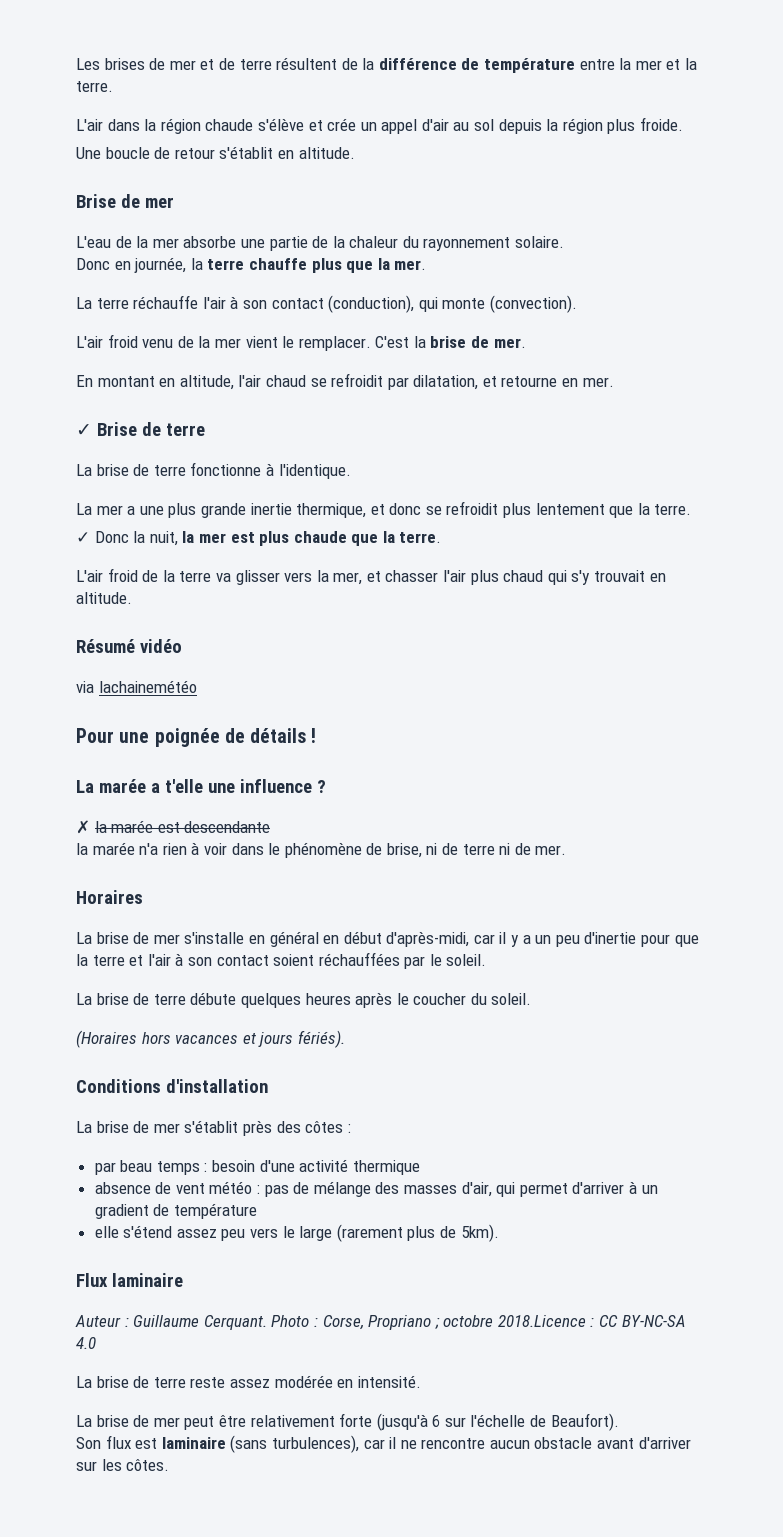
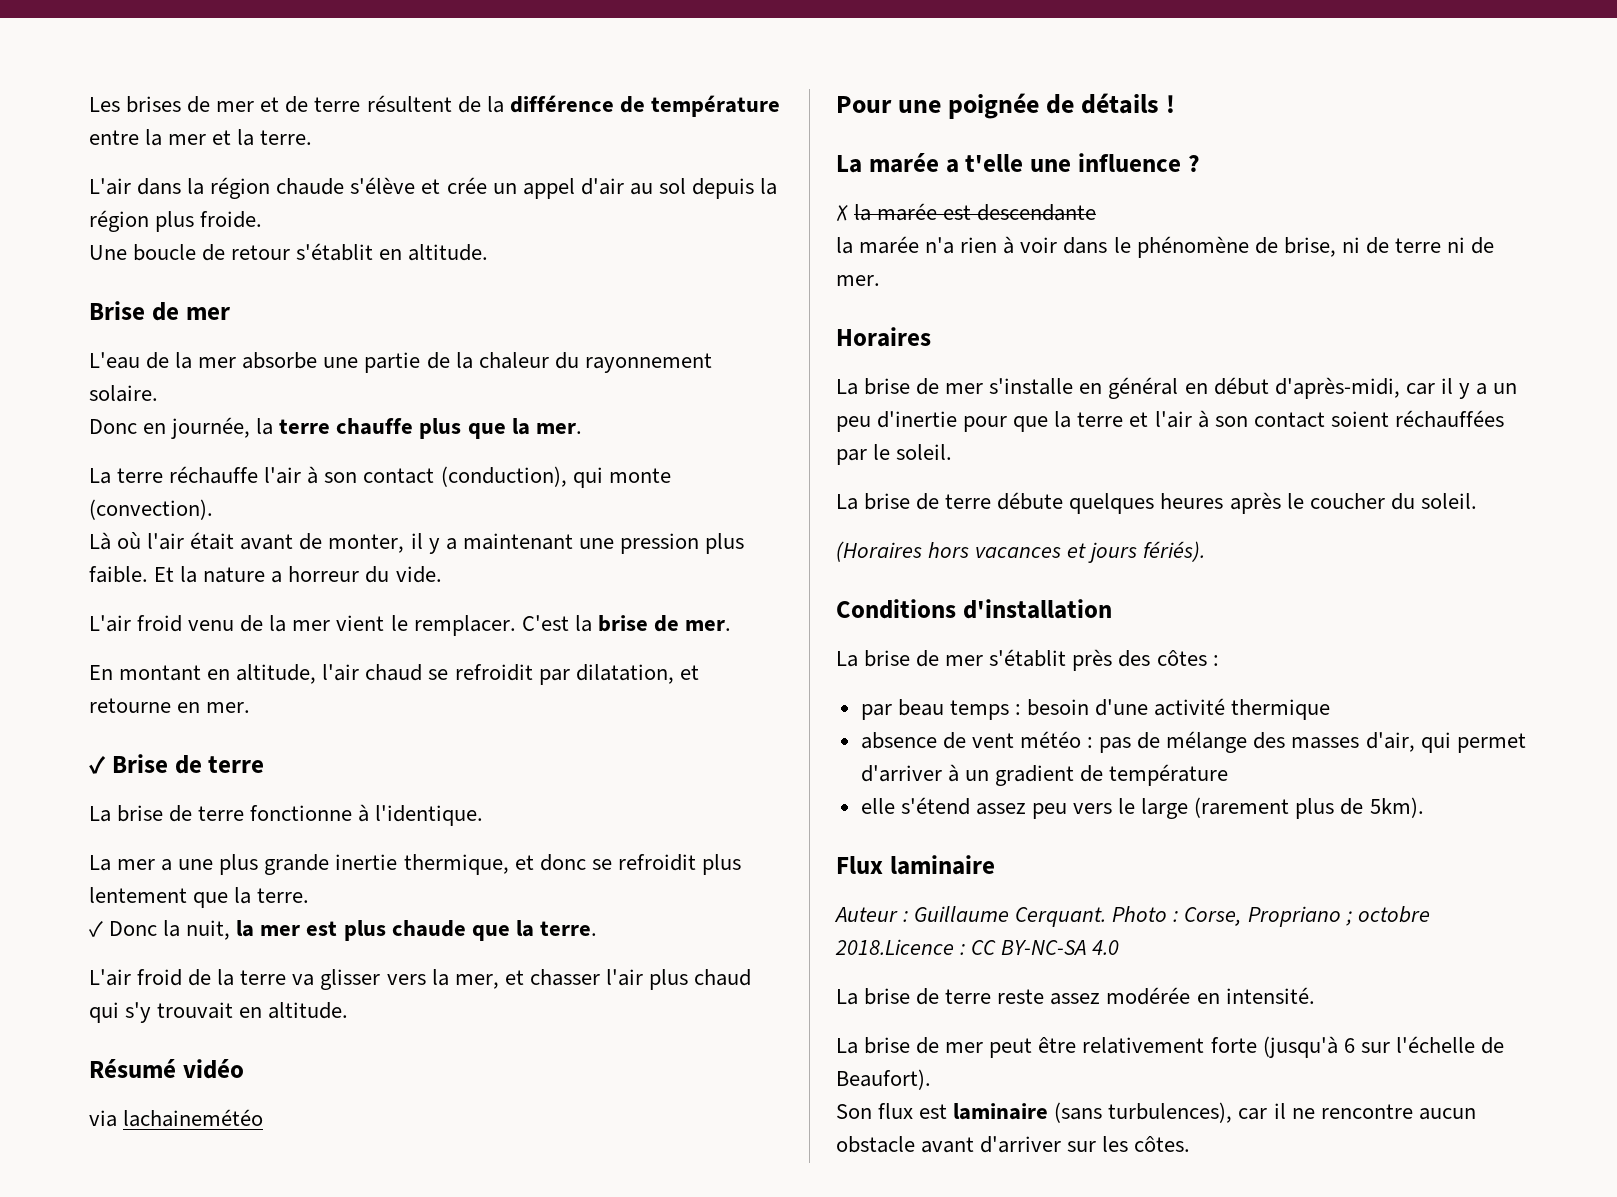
(577, 304) none -> [89,532,744,554] [89,566,442,583] // Là où l'air était avant de monter, il y a maintenant une pression plus faible. Et la nature a horreur du vide.

